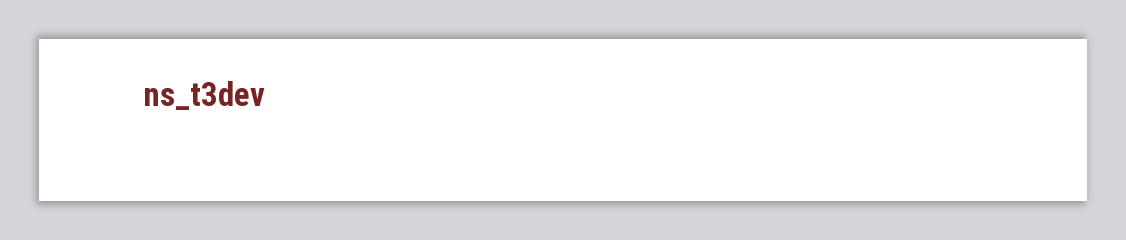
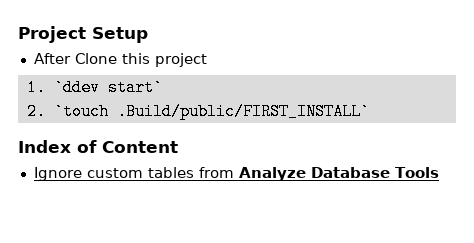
[143,81,265,110] ns_t3dev -> [18,26,148,43] [33,53,207,67] [26,79,163,96] [26,103,370,120] [18,140,178,153] [33,167,439,181] Project Setup // After Clone this project // 1. `ddev start` // 2. `touch .Build/public/FIRST_INSTALL` // Index of Content // Ignore custom tables from Analyze Database Tools

